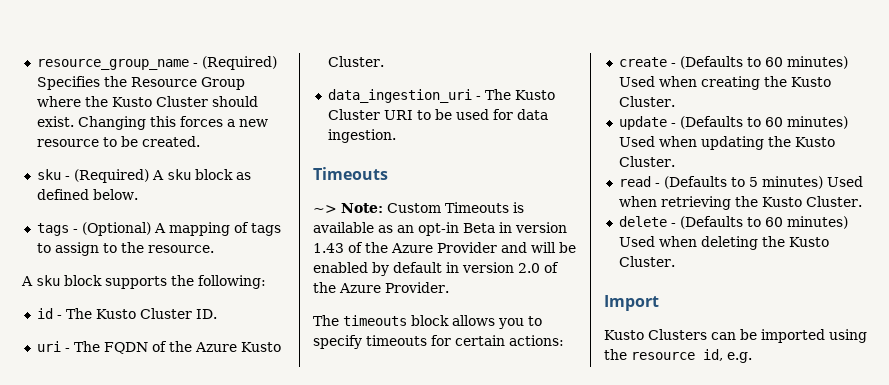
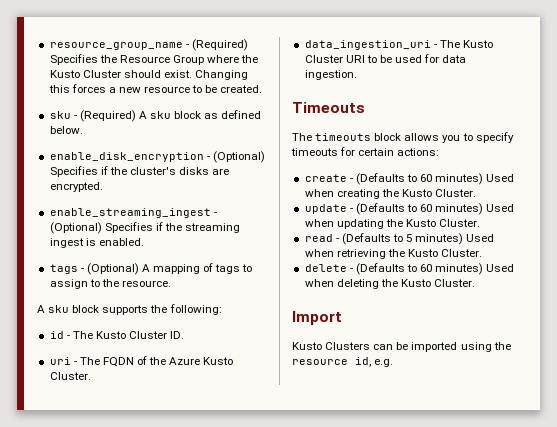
(138, 194) none -> [49,151,265,163] [49,166,230,177] [49,182,103,192] [49,208,217,218] [49,222,241,234] [49,238,144,248] // enable_disk_encryption - (Optional) Specifies if the cluster's disks are encrypted. // enable_streaming_ingest - (Optional) Specifies if the streaming ingest is enabled.
[313,202,524,213] [313,222,567,236] [313,242,576,253] [313,262,559,276] [313,282,449,293] // ~> Note: Custom Timeouts is available as an opt-in Beta in version 1.43 of the Azure Provider and will be enabled by default in version 2.0 of the Azure Provider. -> (365, 107) none

